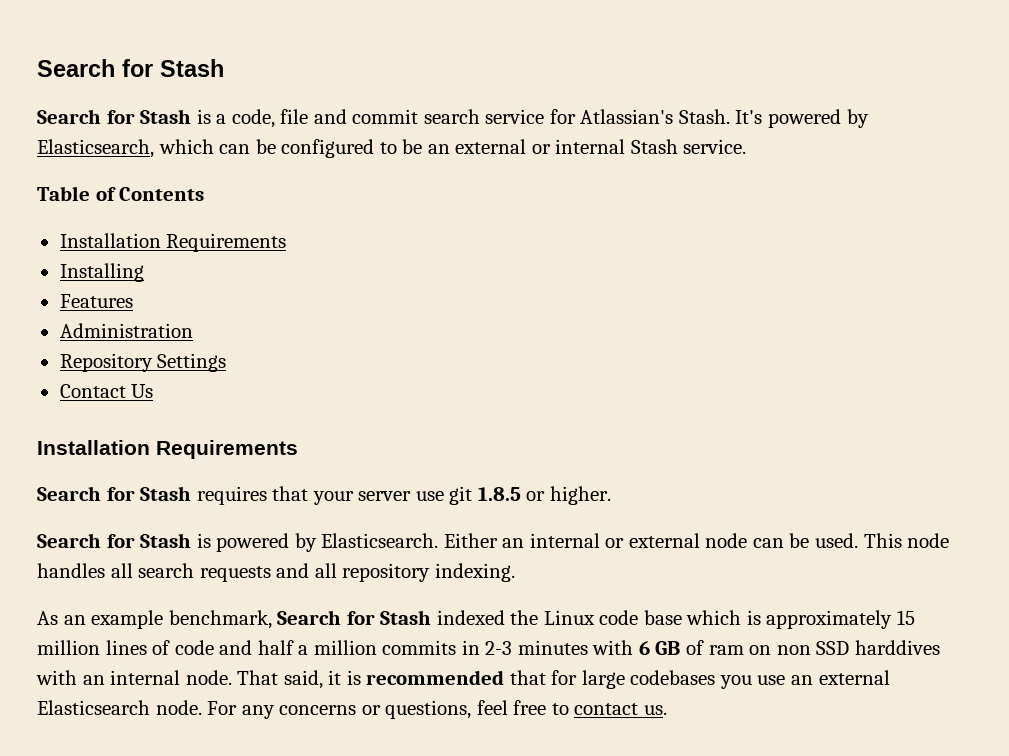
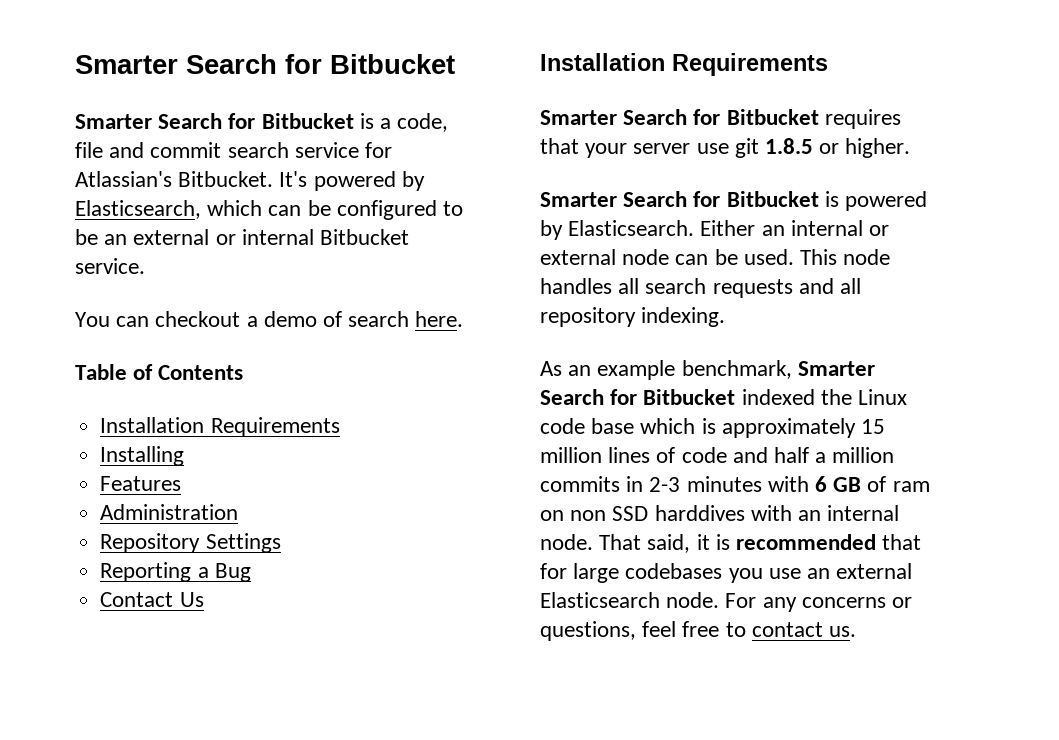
[37,59,224,77] [37,109,192,124] Search for Stash // Search for Stash -> [75,54,455,74] [75,113,354,129] Smarter Search for Bitbucket // Smarter Search for Bitbucket
[678,109,730,124] Stash. -> [178,171,274,187] Bitbucket.
[630,139,678,154] Stash -> [320,229,410,245] Bitbucket
(747, 146) none -> [75,311,464,327] // You can checkout a demo of search here.
(227, 362) none -> [100,562,251,582] // Reporting a Bug
[37,486,192,501] Search for Stash -> [540,109,819,125] Smarter Search for Bitbucket
[37,533,192,548] Search for Stash -> [540,191,819,207] Smarter Search for Bitbucket
[277,610,432,625] Search for Stash -> [797,361,875,376] [540,389,736,405] Smarter Search for Bitbucket

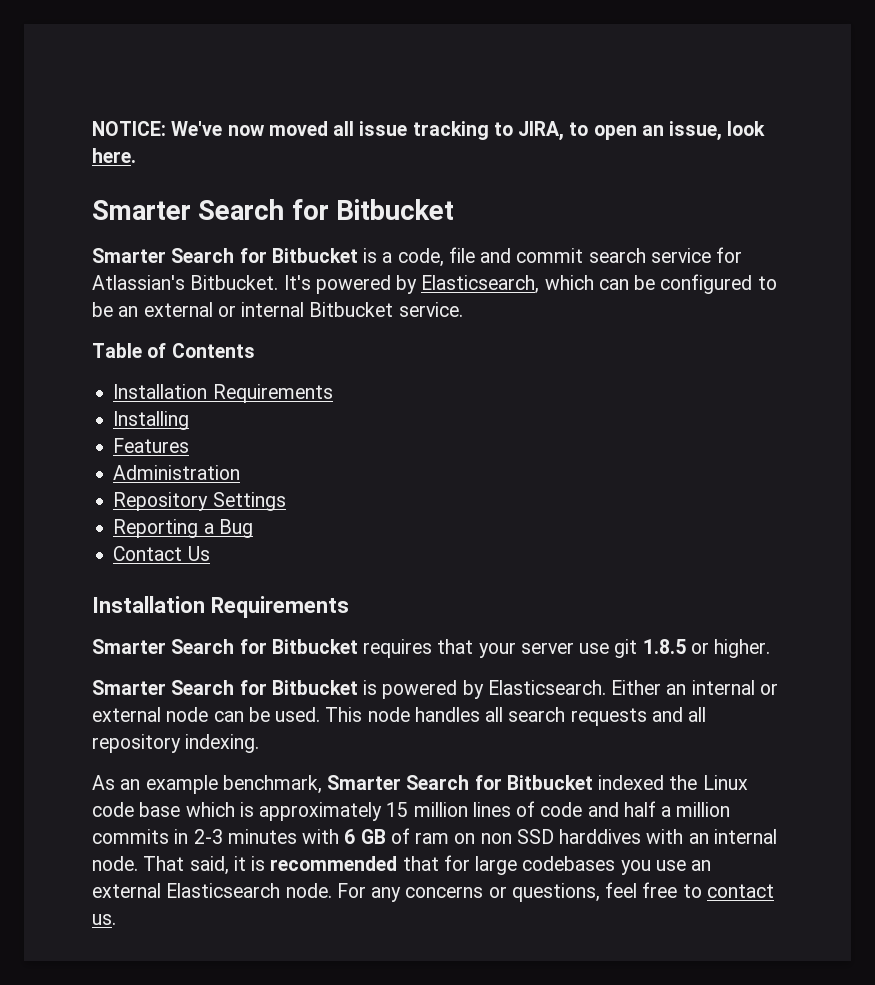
(75, 64) none -> [92,121,766,141] [92,148,136,163] NOTICE: We've now moved all issue tracking to JIRA, to open an issue, look here. //
[75,311,464,327] // You can checkout a demo of search here. -> (463, 309) none

